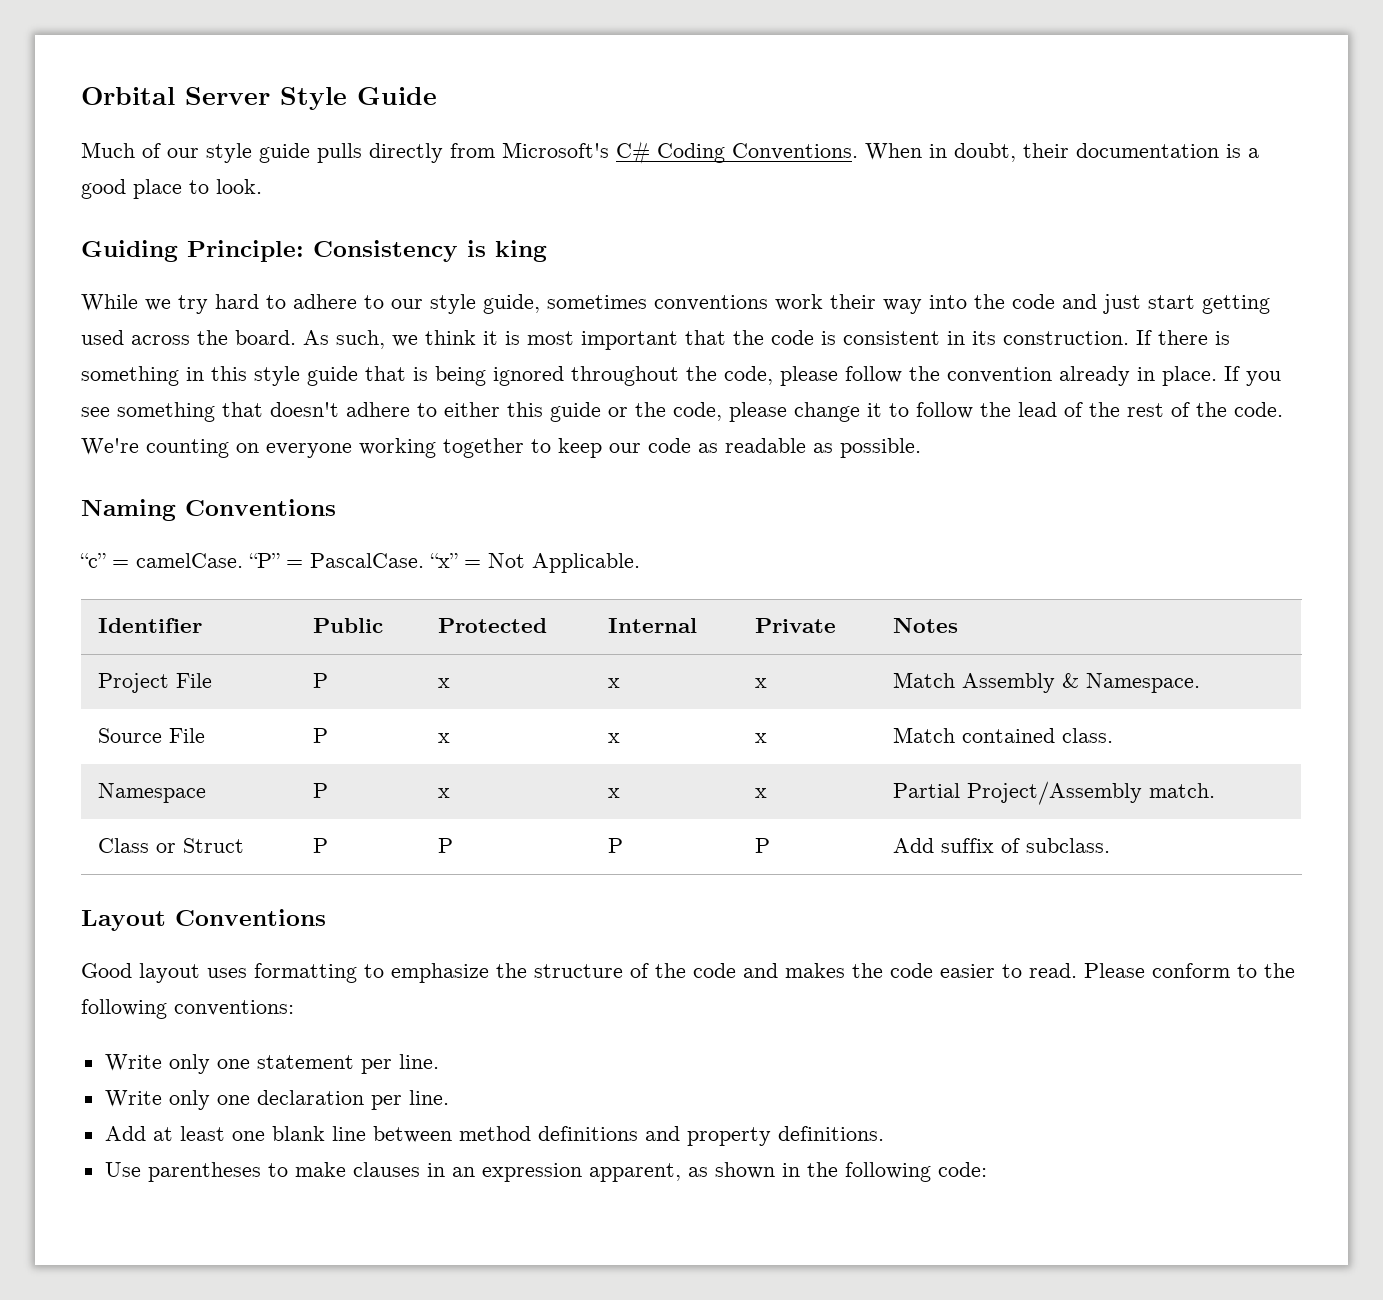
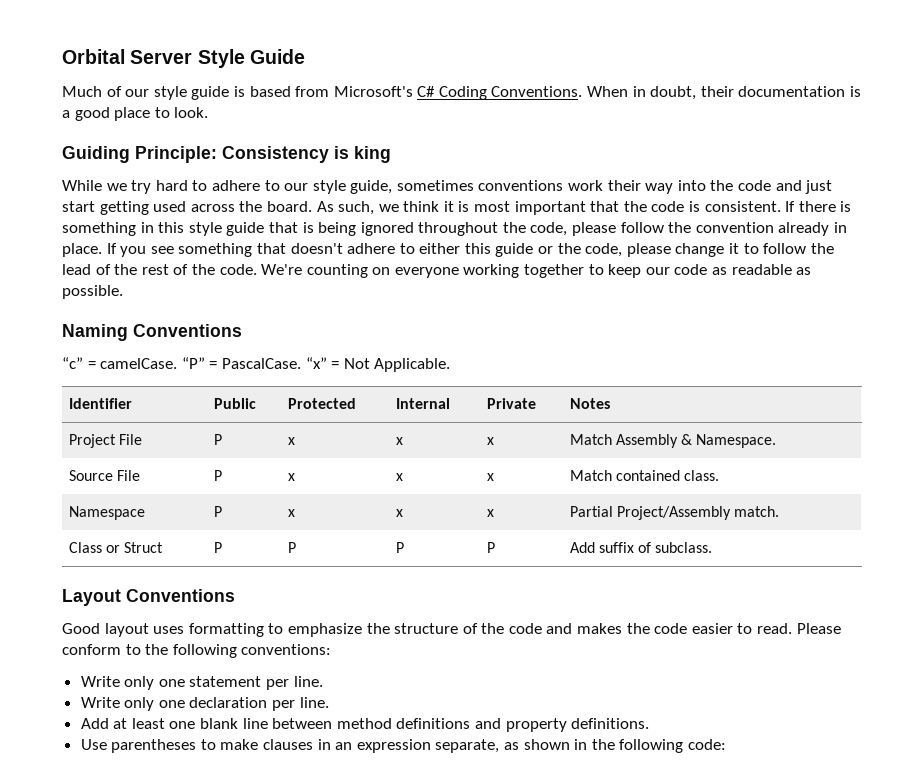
[317,143,443,163] pulls directly -> [233,86,291,97] is based
[843,331,1129,345] consistent in its construction. -> [704,201,781,212] consistent.
[588,1163,681,1182] apparent, -> [435,739,500,753] separate,

